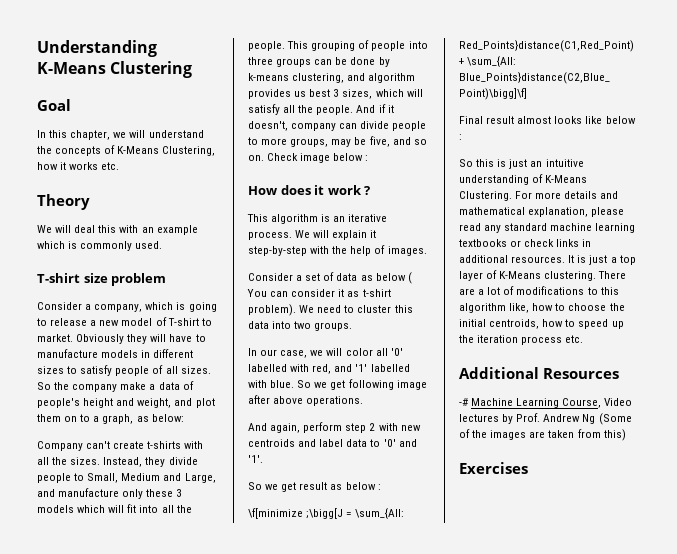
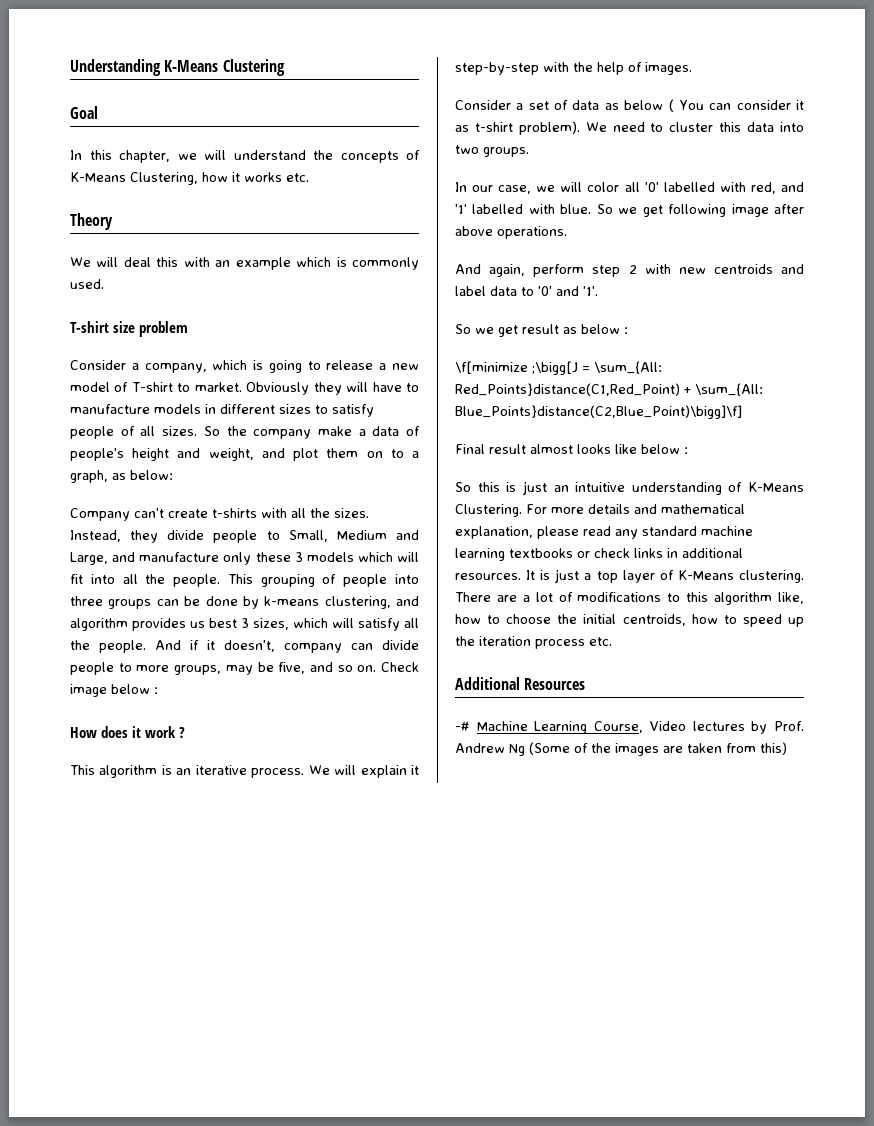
[459,462,528,474] // Exercises -> (787, 748) none

